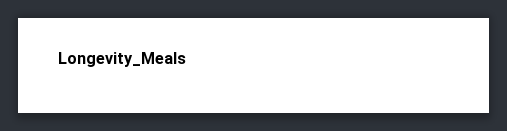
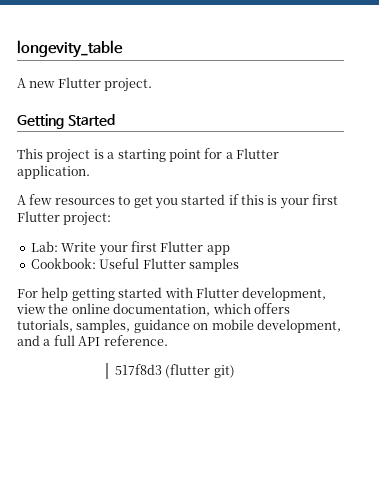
[58,52,186,67] Longevity_Meals -> [17,40,123,58] [17,77,153,92] [17,114,115,129] [17,148,279,163] [17,165,90,179] [17,194,339,209] [17,211,112,226] [30,241,230,256] [30,258,239,272] [17,287,327,301] [16,303,290,316] [17,319,341,333] [17,335,168,346] [115,364,235,378] longevity_table // A new Flutter project. // Getting Started // This project is a starting point for a Flutter application. // A few resources to get you started if this is your first Flutter project: // Lab: Write your first Flutter app // Cookbook: Useful Flutter samples // For help getting started with Flutter development, view the online documentation, which offers tutorials, samples, guidance on mobile development, and a full API reference. // 517f8d3 (flutter git)

